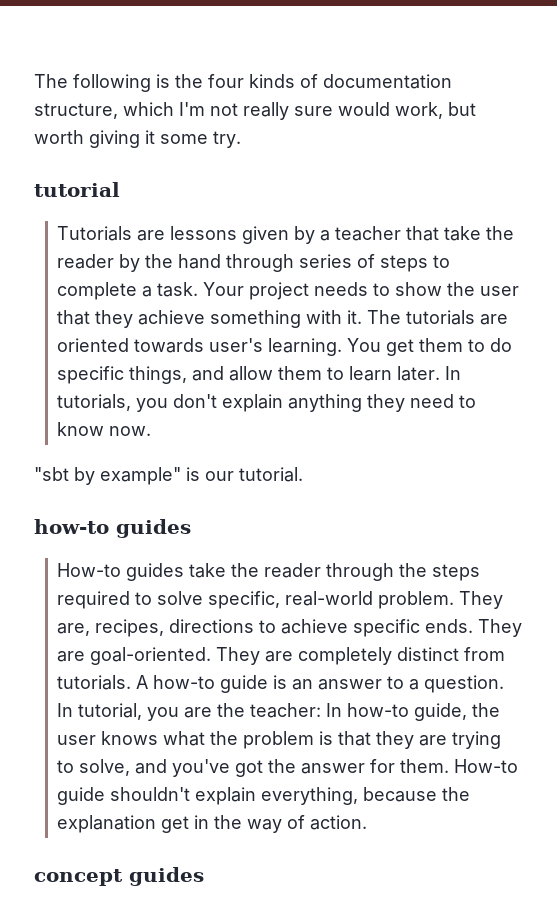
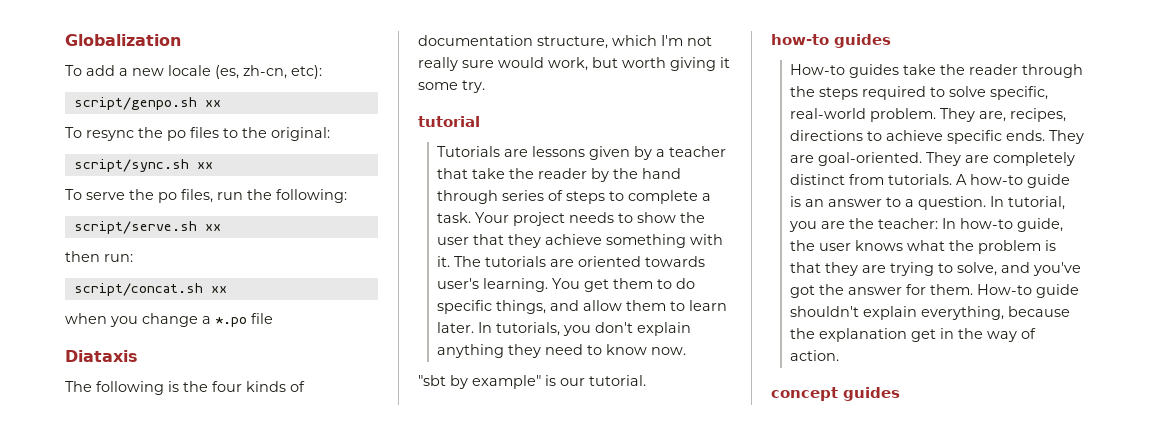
(34, 81) none -> [65,34,181,46] [65,65,322,79] [73,97,221,110] [65,127,330,141] [73,159,213,172] [65,189,347,203] [73,221,221,234] [65,251,133,262] [73,283,227,296] [65,313,273,327] [65,350,138,362] Globalization // To add a new locale (es, zh-cn, etc): // script/genpo.sh xx // To resync the po files to the original: // script/sync.sh xx // To serve the po files, run the following: // script/serve.sh xx // then run: // script/concat.sh xx // when you change a *.po file // Diataxis //

